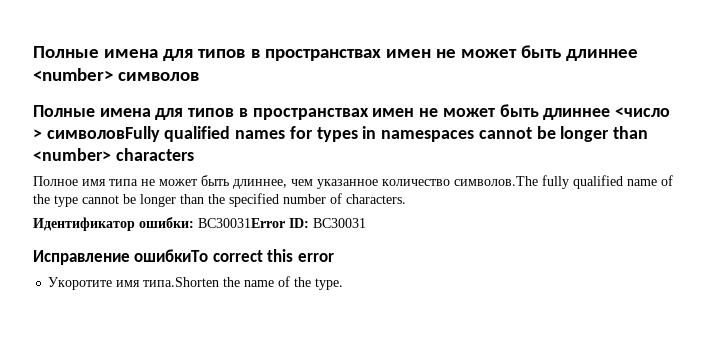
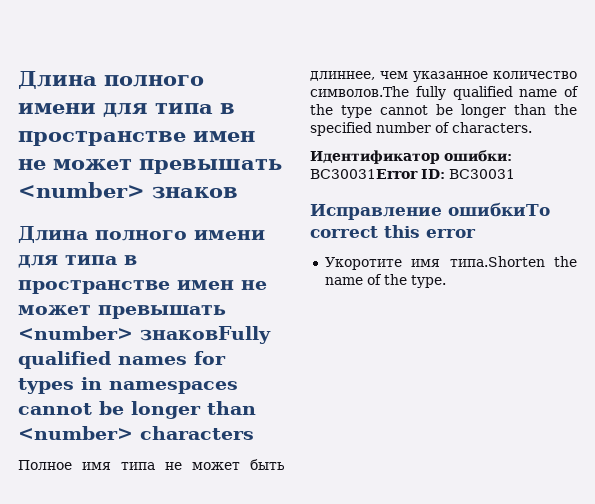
[33,45,639,61] [33,68,200,81] [33,104,670,120] [33,126,160,142] Полные имена для типов в пространствах имен не может быть длиннее <number> символов // Полные имена для типов в пространствах имен не может быть длиннее <число > символовFully -> [18,71,204,89] [18,103,235,117] [18,131,255,146] [18,159,282,174] [18,182,238,199] [18,226,265,243] [18,255,137,268] [18,280,267,294] [18,305,226,319] [18,326,271,344] Длина полного имени для типа в пространстве имен не может превышать <number> знаков // Длина полного имени для типа в пространстве имен не может превышать <number> знаковFully

